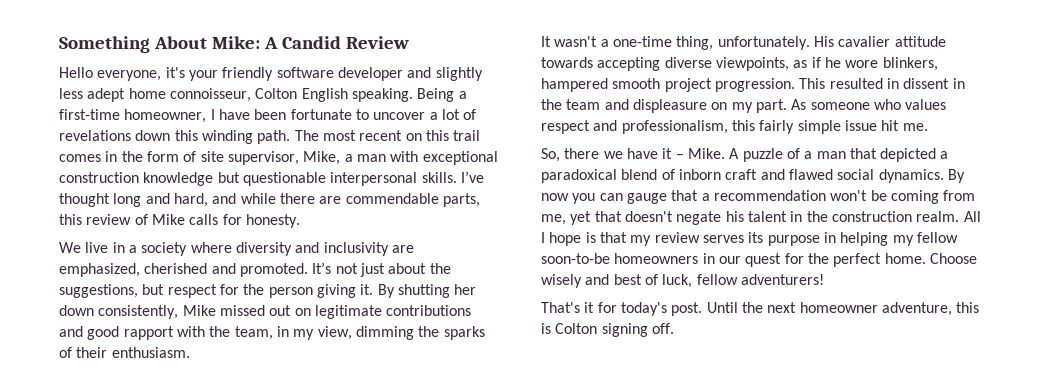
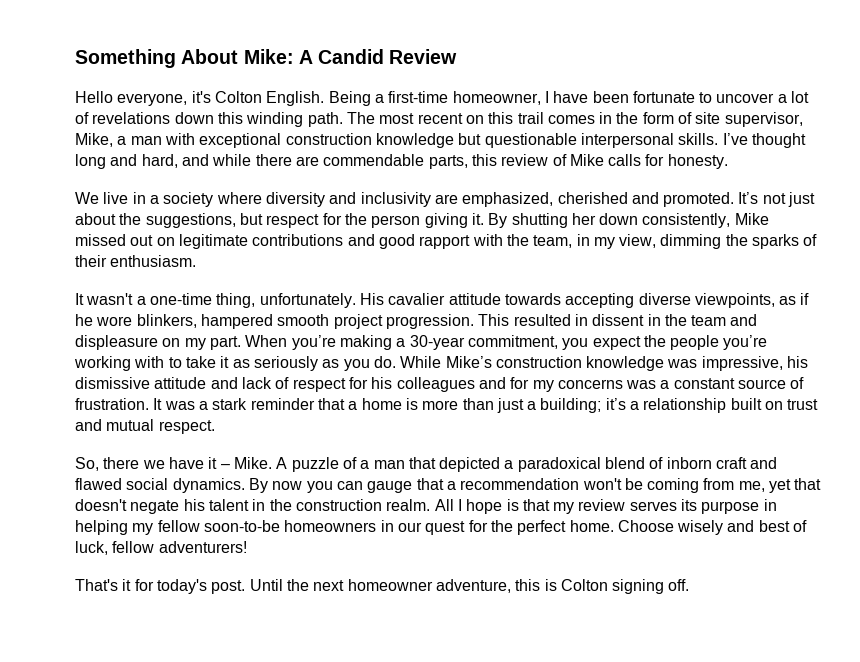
[188,67,483,81] [59,88,413,102] your friendly software developer and slightly less adept home connoisseur, Colton English speaking. -> [214,91,325,106] Colton English.
[791,99,947,110] [541,120,928,134] As someone who values respect and professionalism, this fairly simple issue hit me. -> [245,335,768,350] [74,356,809,371] [75,377,805,392] [75,398,819,413] [75,419,215,434] When you’re making a 30-year commitment, you expect the people you’re working with to take it as seriously as you do. While Mike’s construction knowledge was impressive, his dismissive attitude and lack of respect for his colleagues and for my concerns was a constant source of frustration. It was a stark reminder that a home is more than just a building; it’s a relationship built on trust and mutual respect.

